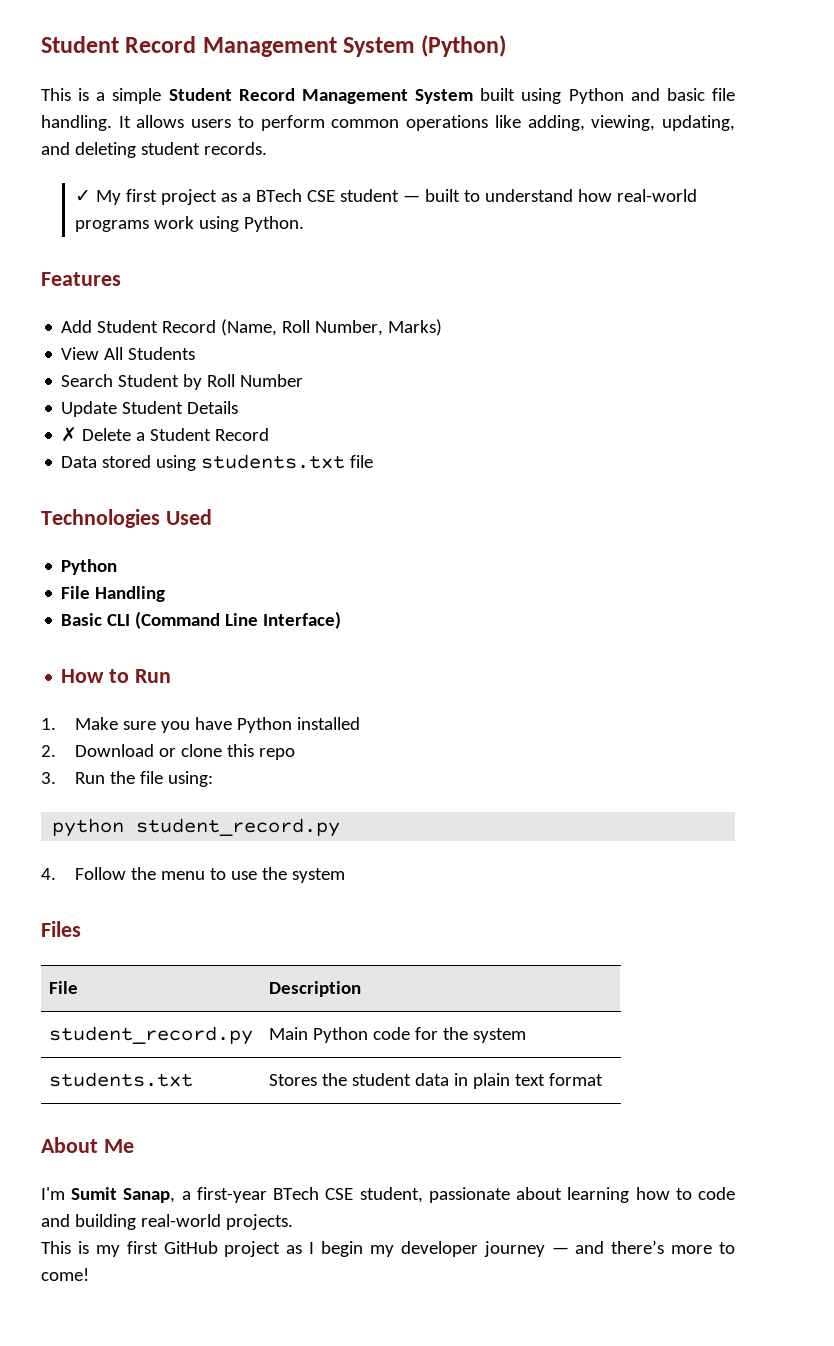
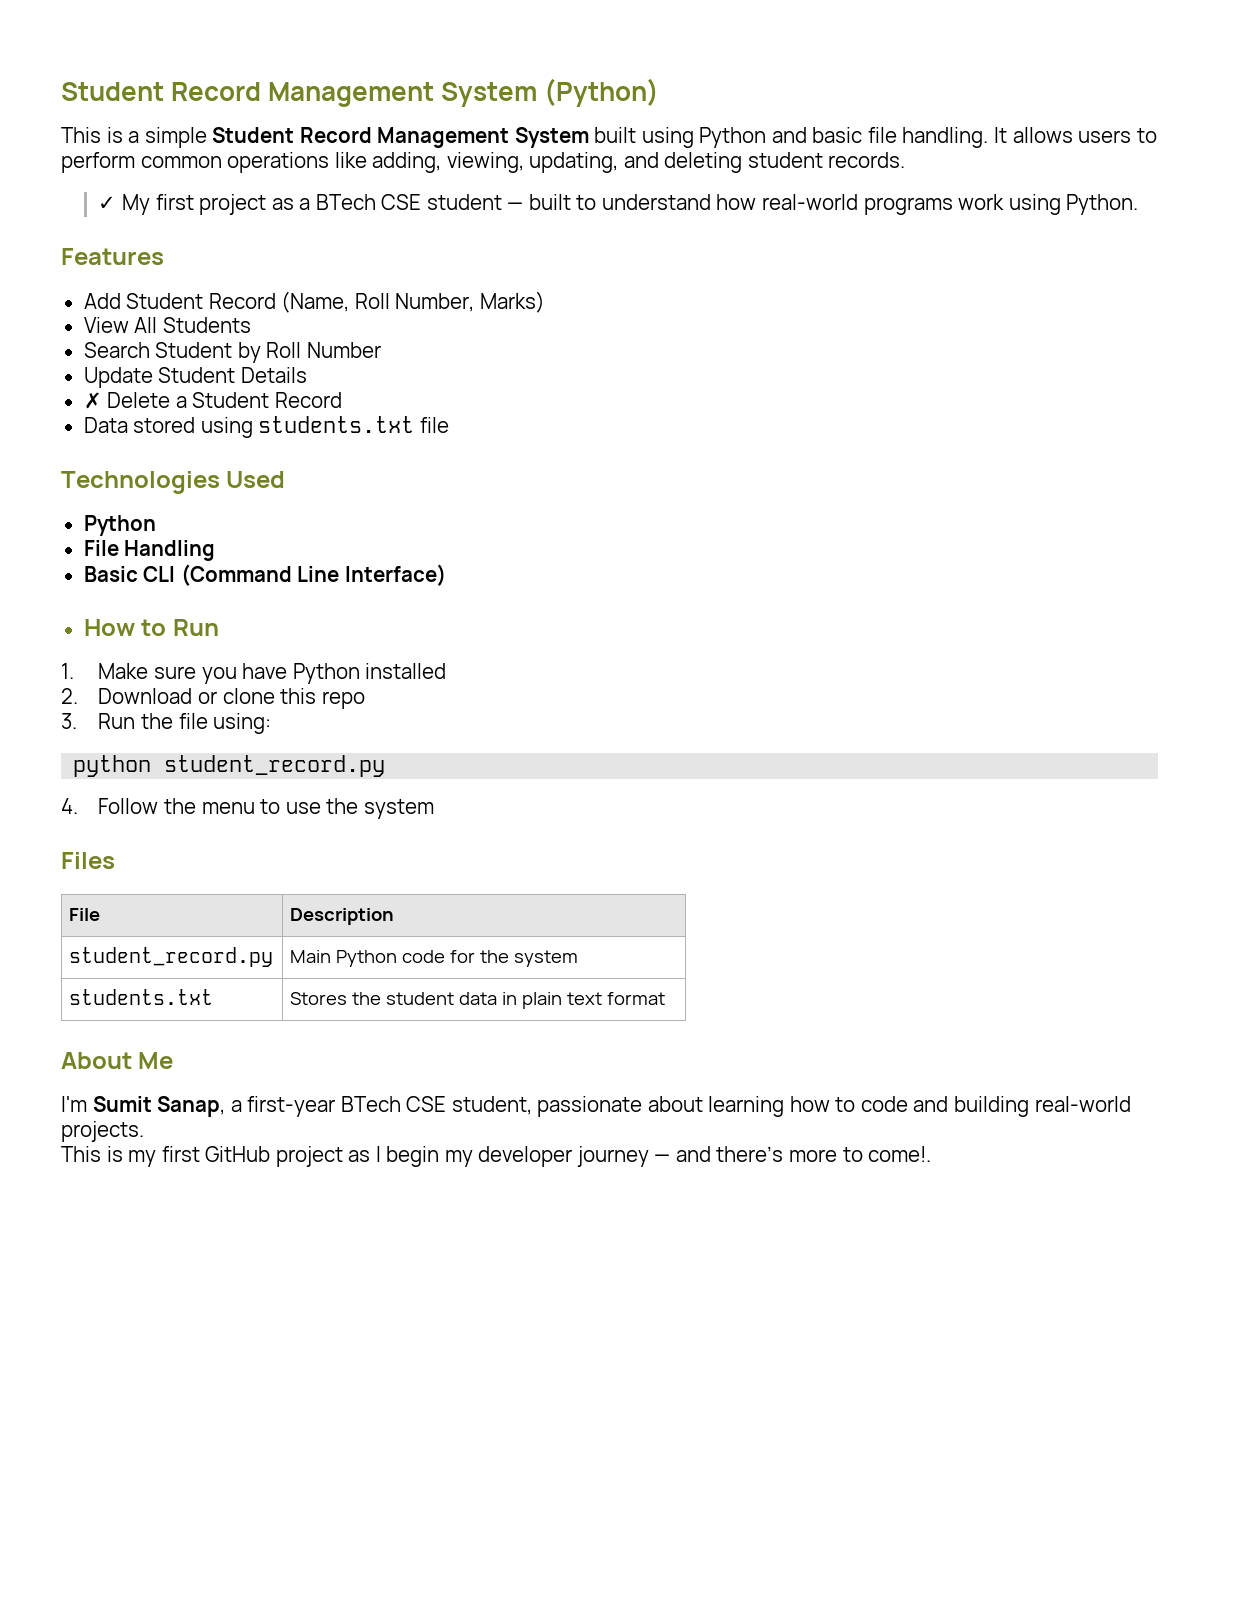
[41,1268,89,1281] come! -> [868,1146,932,1162] come!.

